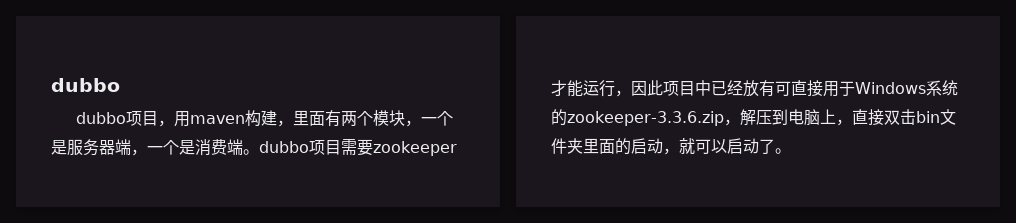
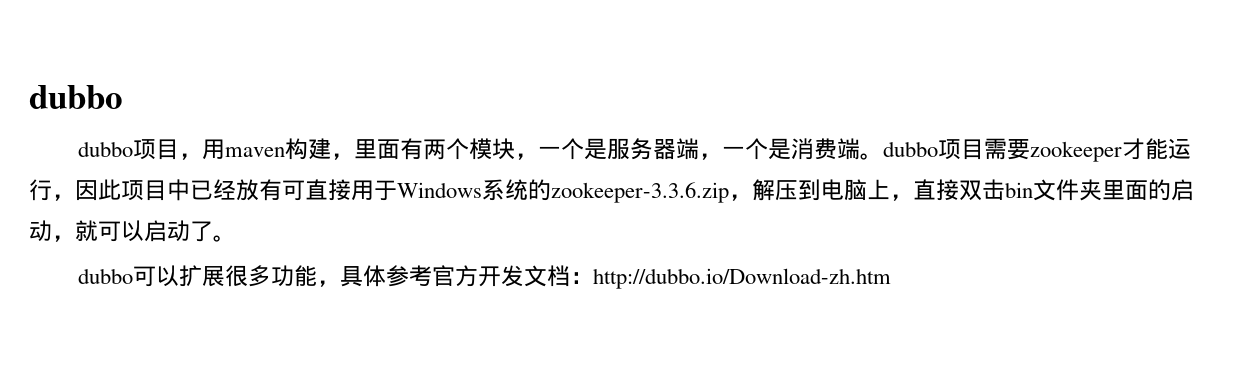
(791, 151) none -> [77,265,891,289] // dubbo可以扩展很多功能，具体参考官方开发文档：http://dubbo.io/Download-zh.htm

